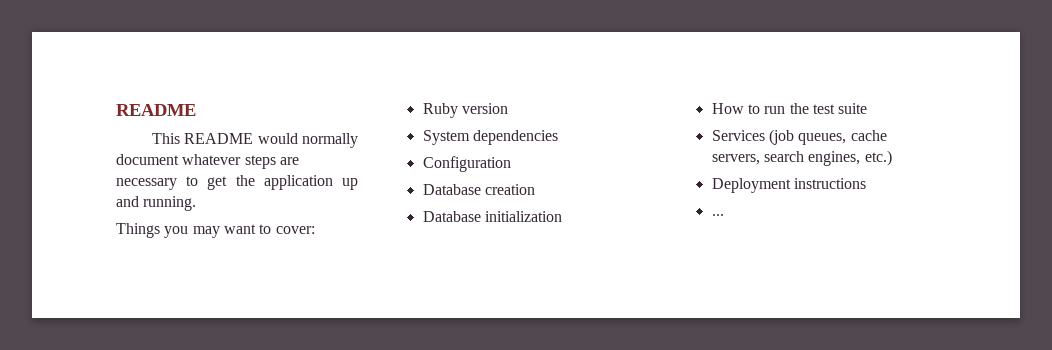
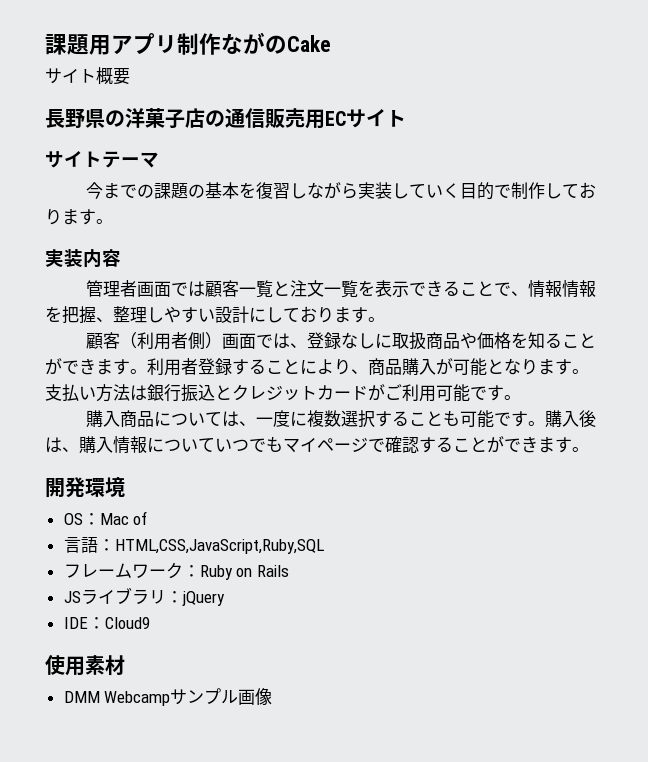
[116,104,196,116] [151,133,359,148] [116,154,299,169] [116,175,358,190] [116,196,197,211] [116,223,315,238] [422,103,508,118] [422,130,558,145] [422,156,511,172] [422,184,535,195] [422,211,562,222] [711,103,868,114] [711,129,887,145] [711,150,892,166] [711,178,866,193] [711,214,724,216] README // This README would normally document whatever steps are necessary to get the application up and running. // Things you may want to cover: // Ruby version // System dependencies // Configuration // Database creation // Database initialization // How to run the test suite // Services (job queues, cache servers, search engines, etc.) // Deployment instructions // ... -> [45,32,331,55] [45,67,130,85] [45,108,406,129] [45,151,159,168] [86,182,597,200] [45,209,113,225] [45,249,121,268] [86,280,597,298] [45,306,385,324] [86,332,597,350] [45,358,589,376] [45,384,521,402] [86,410,597,428] [45,436,589,454] [45,477,125,498] [63,511,148,525] [63,536,324,554] [63,562,289,580] [63,587,225,606] [63,617,150,629] [45,655,125,676] [63,688,273,706] 課題用アプリ制作ながのCake // サイト概要 // 長野県の洋菓子店の通信販売用ECサイト // サイトテーマ // 今までの課題の基本を復習しながら実装していく目的で制作しております。 // 実装内容 // 管理者画面では顧客一覧と注文一覧を表示できることで、情報情報を把握、整理しやすい設計にしております。 // 顧客（利用者側）画面では、登録なしに取扱商品や価格を知ることができます。利用者登録することにより、商品購入が可能となります。支払い方法は銀行振込とクレジットカードがご利用可能です。 // 購入商品については、一度に複数選択することも可能です。購入後は、購入情報についていつでもマイページで確認することができます。 // 開発環境 // OS：Mac of // 言語：HTML,CSS,JavaScript,Ruby,SQL // フレームワーク：Ruby on Rails // JSライブラリ：jQuery // IDE：Cloud9 // 使用素材 // DMM Webcampサンプル画像

